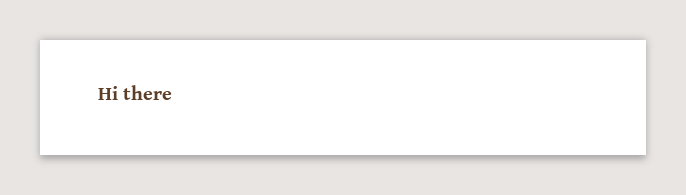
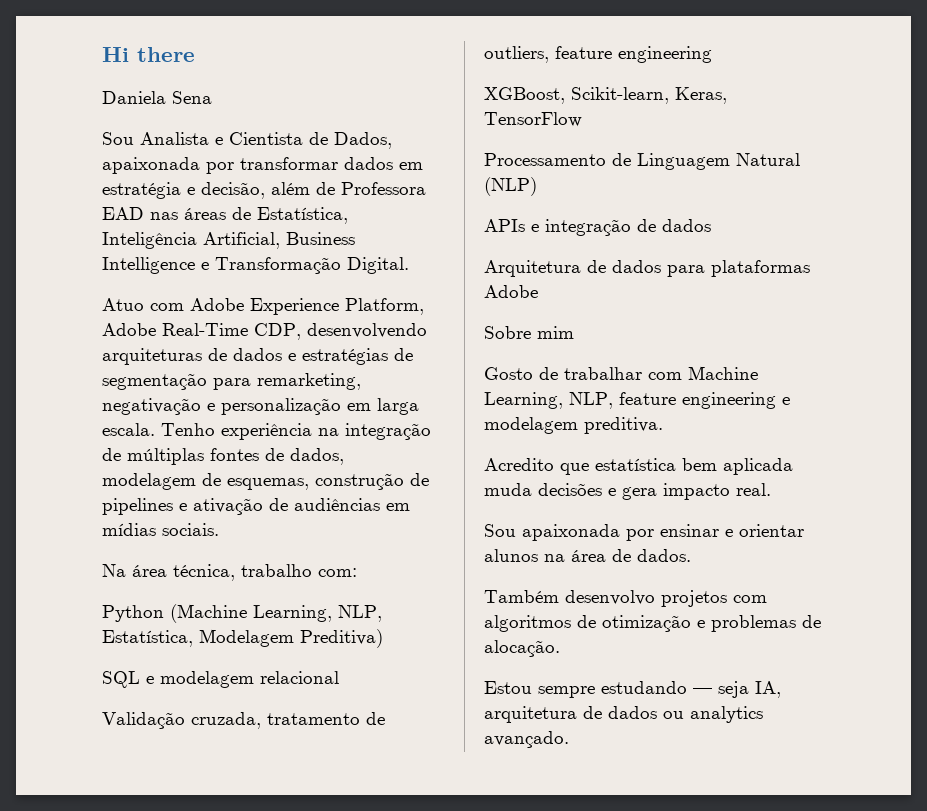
(173, 92) none -> [102,91,212,104] [102,132,392,149] [102,157,423,174] [102,182,426,199] [102,207,348,224] [102,232,355,249] [102,257,409,274] [102,298,424,315] [102,323,427,340] [102,348,413,365] [102,373,361,390] [102,398,419,415] [102,423,431,440] [102,448,344,465] [102,473,429,490] [102,498,410,515] [102,523,219,536] [102,564,357,581] [102,604,382,623] [102,629,383,648] [102,671,339,688] [102,712,385,729] [484,46,712,63] [484,87,727,104] [484,112,582,127] [484,153,800,170] [484,177,537,196] [484,219,711,236] [484,260,810,277] [484,285,538,298] [484,326,574,339] [484,366,758,380] [484,392,790,409] [484,417,663,434] [484,458,793,475] [484,483,771,500] [484,524,804,541] [484,549,691,562] [484,590,767,607] [484,615,821,632] [484,640,560,657] [484,681,781,698] [484,706,763,723] [484,731,569,748] // Daniela Sena // Sou Analista e Cientista de Dados, apaixonada por transformar dados em estratégia e decisão, além de Professora EAD nas áreas de Estatística, Inteligência Artificial, Business Intelligence e Transformação Digital. // Atuo com Adobe Experience Platform, Adobe Real-Time CDP, desenvolvendo arquiteturas de dados e estratégias de segmentação para remarketing, negativação e personalização em larga escala. Tenho experiência na integração de múltiplas fontes de dados, modelagem de esquemas, construção de pipelines e ativação de audiências em mídias sociais. // Na área técnica, trabalho com: // Python (Machine Learning, NLP, Estatística, Modelagem Preditiva) // SQL e modelagem relacional // Validação cruzada, tratamento de outliers, feature engineering // XGBoost, Scikit-learn, Keras, TensorFlow // Processamento de Linguagem Natural (NLP) // APIs e integração de dados // Arquitetura de dados para plataformas Adobe // Sobre mim // Gosto de trabalhar com Machine Learning, NLP, feature engineering e modelagem preditiva. // Acredito que estatística bem aplicada muda decisões e gera impacto real. // Sou apaixonada por ensinar e orientar alunos na área de dados. // Também desenvolvo projetos com algoritmos de otimização e problemas de alocação. // Estou sempre estudando — seja IA, arquitetura de dados ou analytics avançado.

